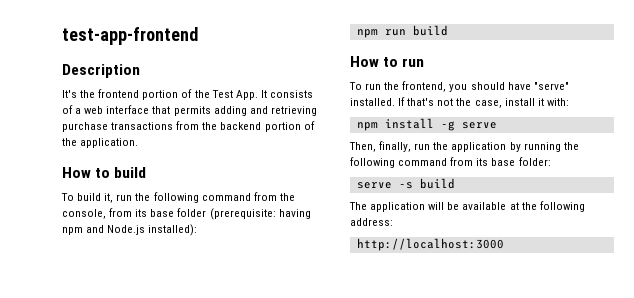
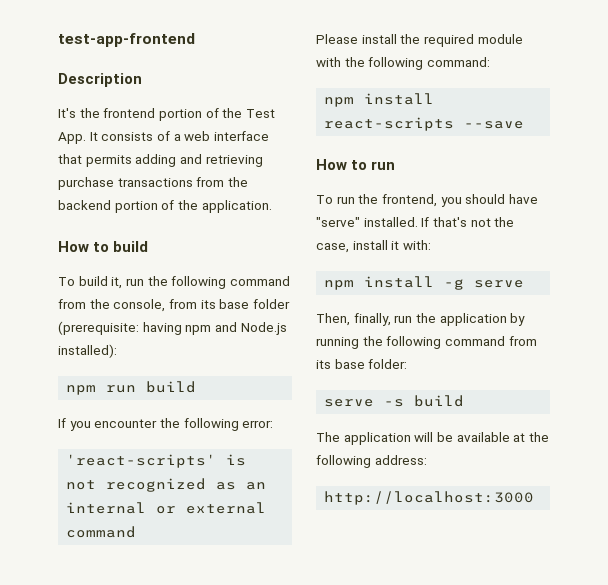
(448, 30) none -> [58,418,274,431] [66,454,247,468] [66,478,267,492] [66,502,267,514] [66,526,137,538] [316,34,523,47] [316,57,490,70] [324,93,435,107] [324,117,525,131] // If you encounter the following error: // 'react-scripts' is not recognized as an internal or external command // Please install the required module with the following command: // npm install react-scripts --save

